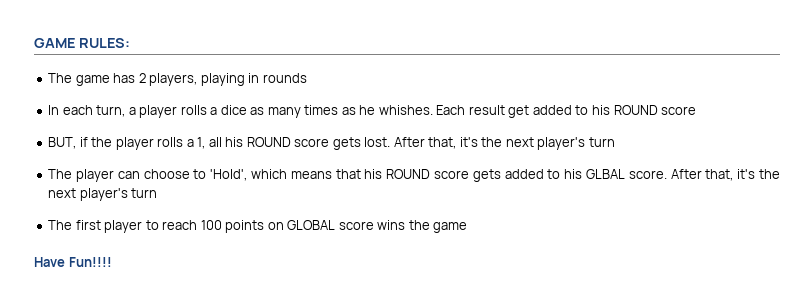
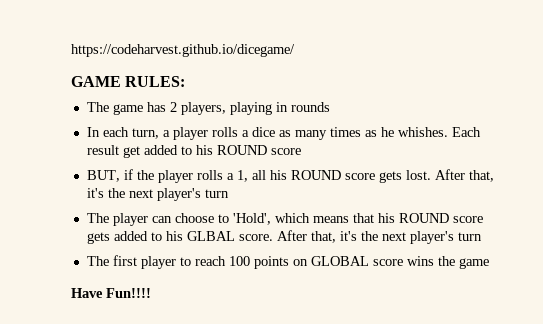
(34, 43) none -> [71,44,295,57] https://codeharvest.github.io/dicegame/ //

